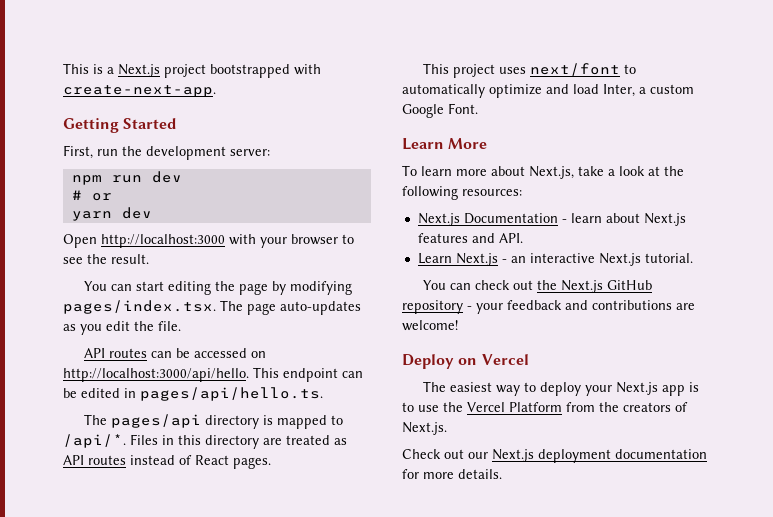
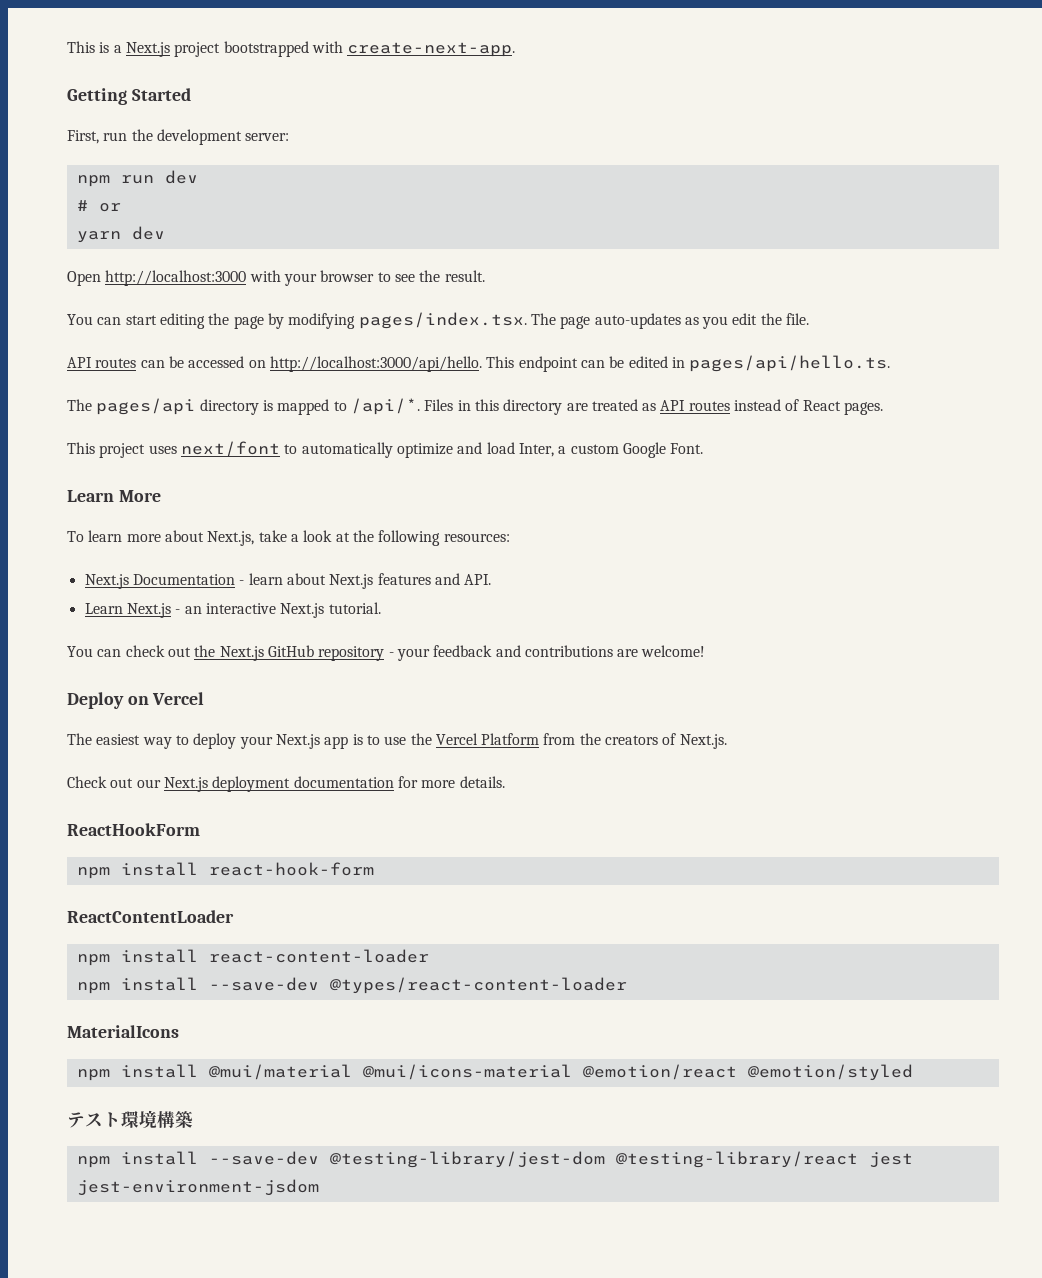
(502, 474) none -> [67,823,200,836] [76,862,374,879] [67,910,234,923] [76,949,429,966] [76,977,627,994] [67,1025,179,1038] [76,1064,913,1081] [67,1110,193,1129] [76,1151,913,1168] [76,1179,319,1196] // ReactHookForm // npm install react-hook-form // ReactContentLoader // npm install react-content-loader // npm install --save-dev @types/react-content-loader // MaterialIcons // npm install @mui/material @mui/icons-material @emotion/react @emotion/styled // テスト環境構築 // npm install --save-dev @testing-library/jest-dom @testing-library/react jest jest-environment-jsdom

